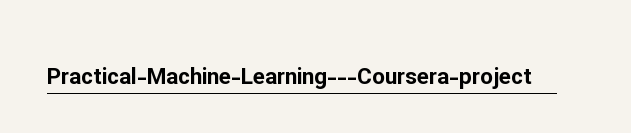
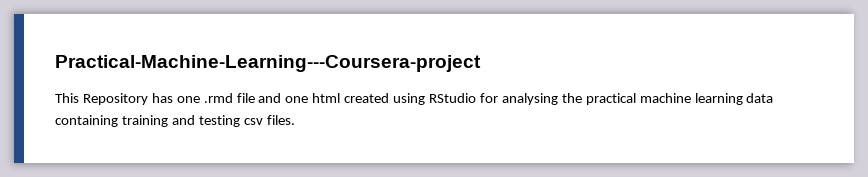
(532, 78) none -> [55,93,774,105] [55,115,295,127] // This Repository has one .rmd file and one html created using RStudio for analysing the practical machine learning data containing training and testing csv files.

